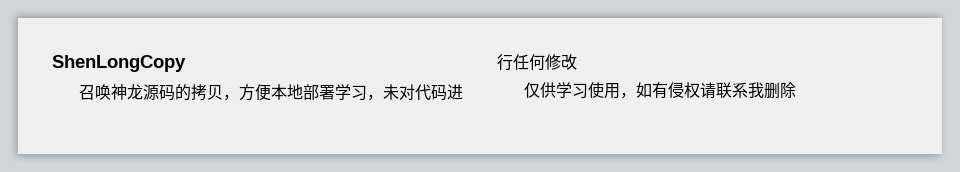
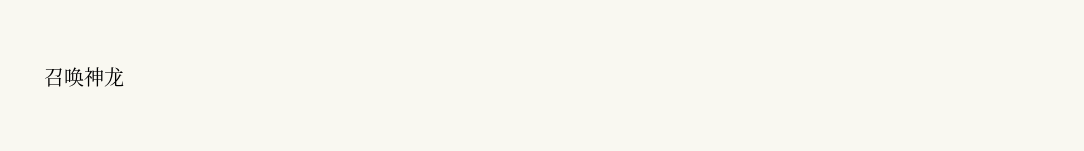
[52,55,186,72] ShenLongCopy // -> (44, 77) none
[143,84,464,101] [497,54,577,71] [524,82,797,99] 源码的拷贝，方便本地部署学习，未对代码进行任何修改 // 仅供学习使用，如有侵权请联系我删除 -> (124, 77) none

